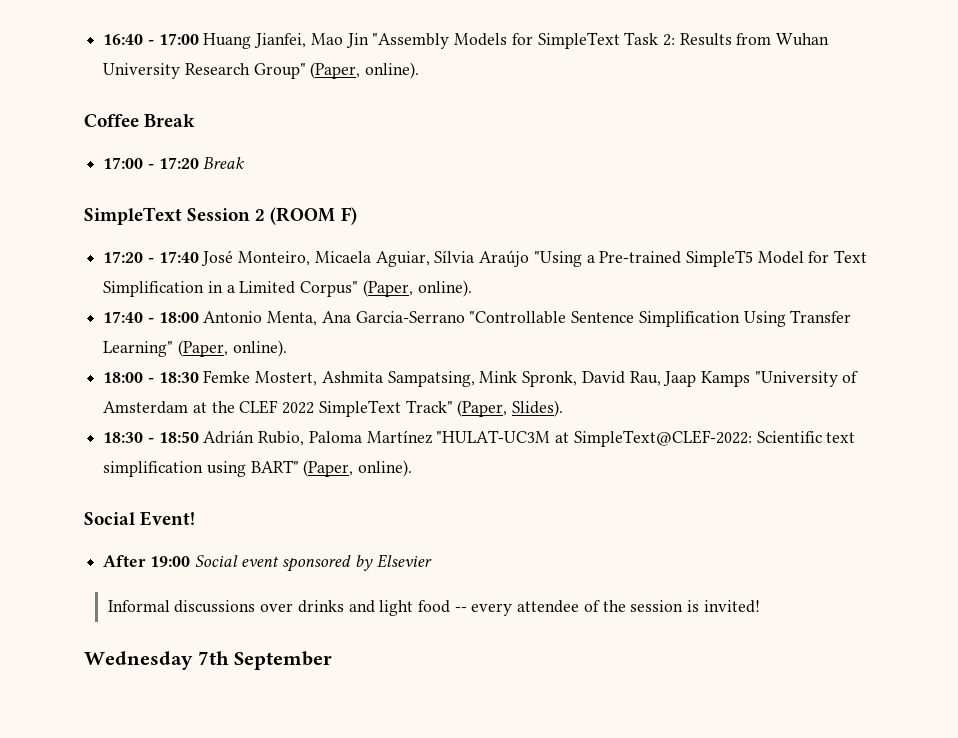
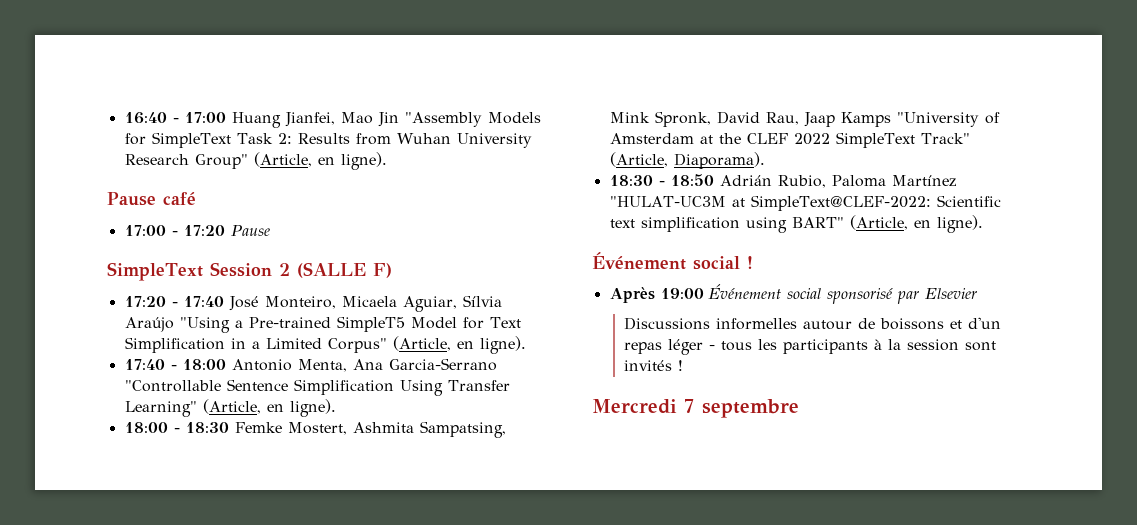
[310,62,420,79] [84,114,196,127] (Paper, online). // Coffee Break -> [253,152,387,170] [107,192,196,206] (Article, en ligne). // Pause café
[203,157,246,169] Break -> [230,225,270,236] Pause
[270,207,336,225] (ROOM -> [296,262,366,278] (SALLE
[362,280,472,297] (Paper, online). -> [392,336,526,354] (Article, en ligne).
[177,340,287,357] (Paper, online). -> [202,399,336,417] (Article, en ligne).
[457,400,564,417] (Paper, Slides). -> [609,152,765,169] (Article, Diaporama).
[303,460,413,477] [84,511,196,526] [103,554,432,572] [107,600,760,616] [84,651,333,670] (Paper, online). // Social Event! // After 19:00 Social event sponsored by Elsevier // Informal discussions over drinks and light food -- every attendee of the session is invited! // Wednesday 7th September -> [849,215,983,233] [592,252,753,270] [609,284,977,304] [623,317,1001,330] [623,339,996,355] [623,360,683,371] [592,399,799,418] (Article, en ligne). // Événement social ! // Après 19:00 Événement social sponsorisé par Elsevier // Discussions informelles autour de boissons et d'un repas léger - tous les participants à la session sont invités ! // Mercredi 7 septembre

